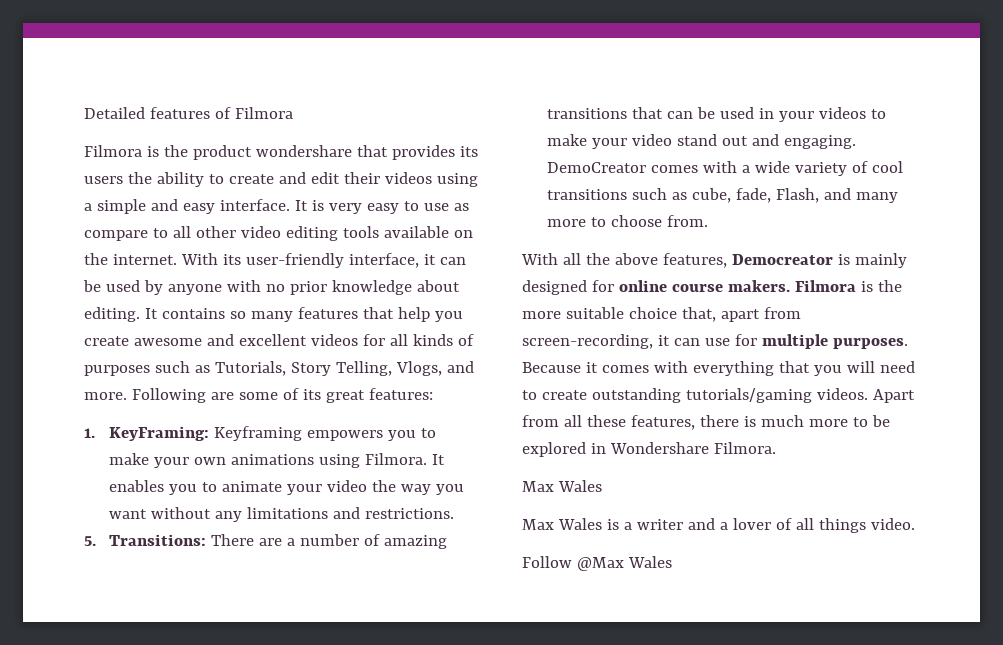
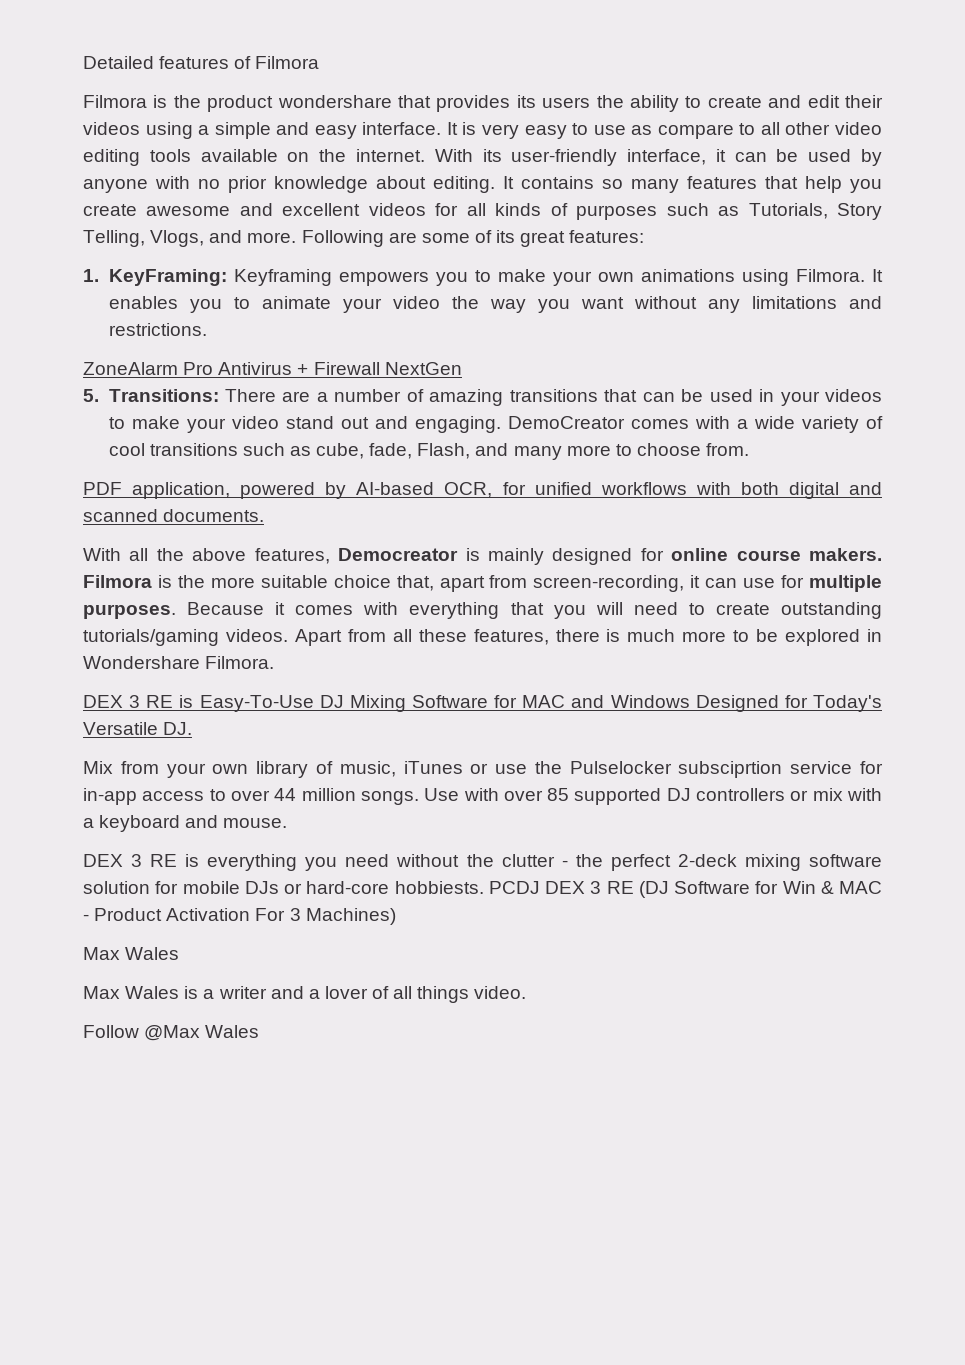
(455, 513) none -> [83,362,462,375] // ZoneAlarm Pro Antivirus + Firewall NextGen
(709, 221) none -> [83,482,883,499] [83,509,265,522] // PDF application, powered by AI-based OCR, for unified workflows with both digital and scanned documents.
(776, 448) none -> [83,695,882,712] [83,722,193,735] [83,761,884,778] [83,788,882,805] [83,815,288,832] [83,854,883,871] [83,881,882,898] [83,908,396,925] // DEX 3 RE is Easy-To-Use DJ Mixing Software for MAC and Windows Designed for Today's Versatile DJ. // Mix from your own library of music, iTunes or use the Pulselocker subsciprtion service for in-app access to over 44 million songs. Use with over 85 supported DJ controllers or mix with a keyboard and mouse. // DEX 3 RE is everything you need without the clutter - the perfect 2-deck mixing software solution for mobile DJs or hard-core hobbiests. PCDJ DEX 3 RE (DJ Software for Win & MAC - Product Activation For 3 Machines)

